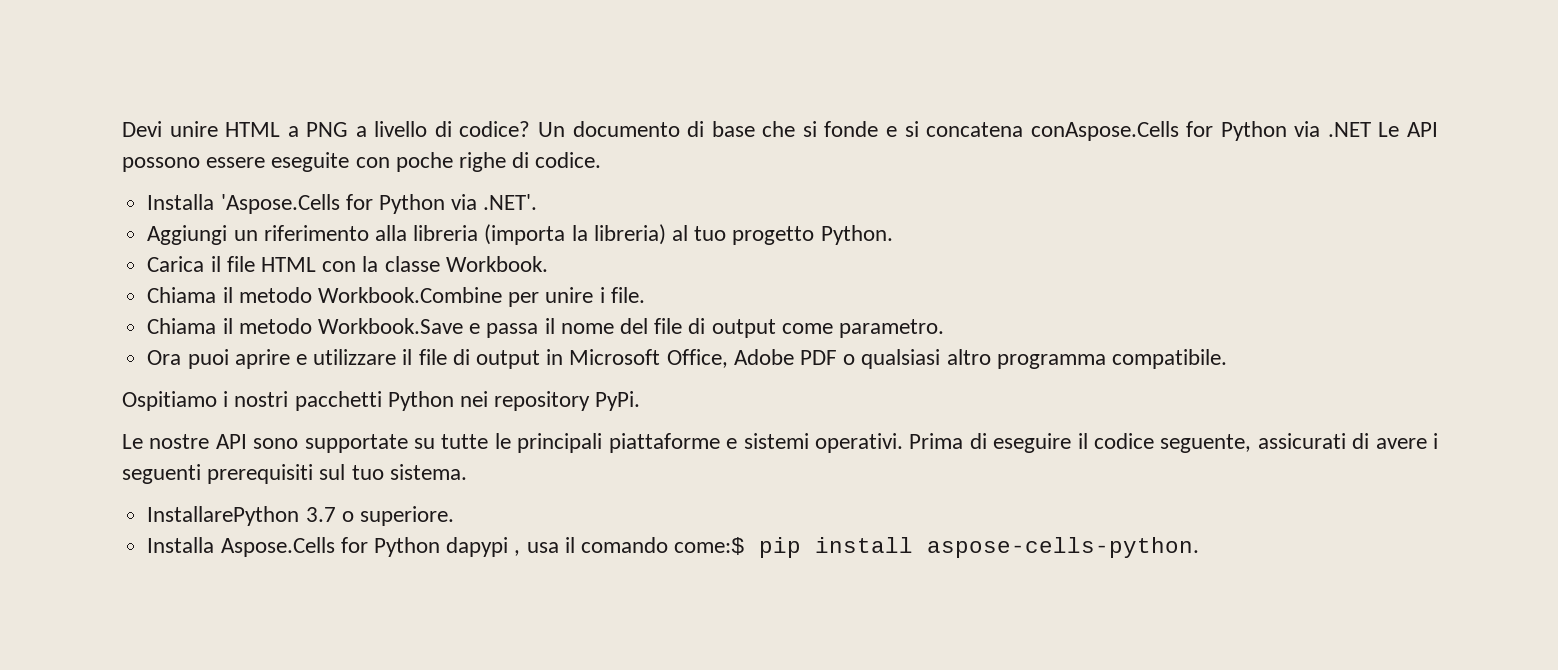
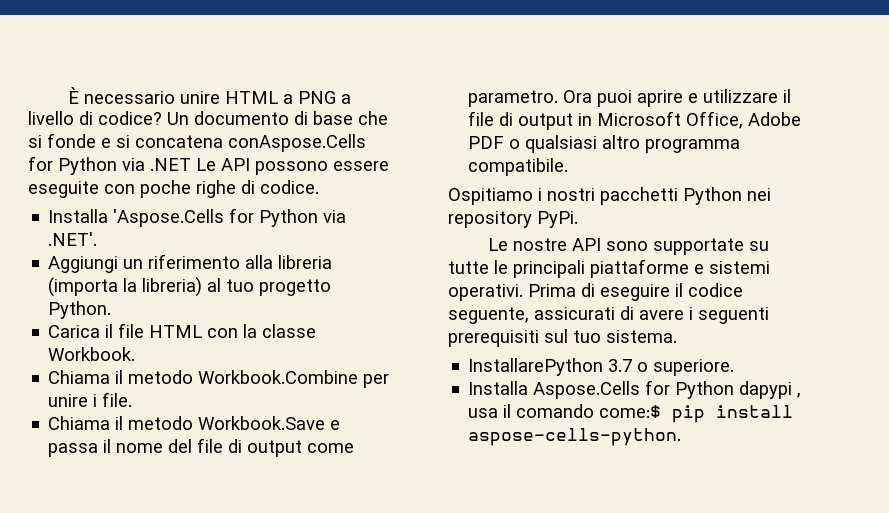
[122,121,162,137] Devi -> [67,87,175,104] È necessario
(945, 328) // -> (559, 98) none

